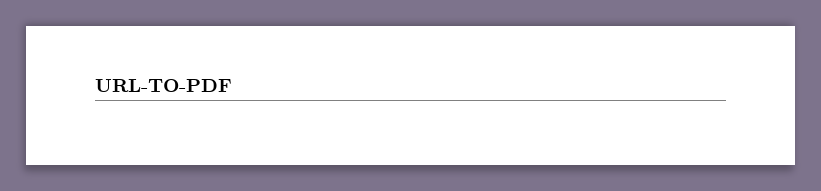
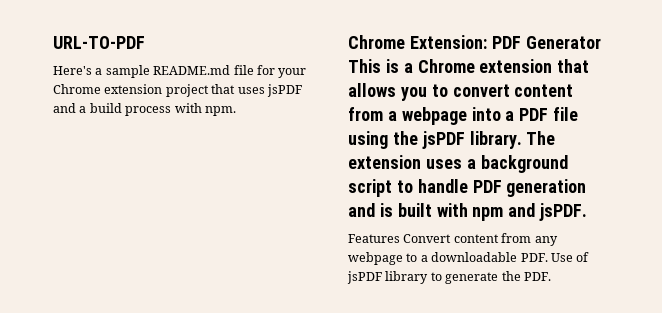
(232, 85) none -> [53,65,307,78] [53,84,302,97] [53,103,236,116] [348,35,601,49] [348,59,590,73] [348,83,574,101] [348,107,579,125] [348,131,556,149] [348,155,568,173] [348,179,587,197] [348,203,588,221] [348,233,558,246] [348,252,590,265] [347,271,551,284] // Here's a sample README.md file for your Chrome extension project that uses jsPDF and a build process with npm. // Chrome Extension: PDF Generator This is a Chrome extension that allows you to convert content from a webpage into a PDF file using the jsPDF library. The extension uses a background script to handle PDF generation and is built with npm and jsPDF. // Features Convert content from any webpage to a downloadable PDF. Use of jsPDF library to generate the PDF.

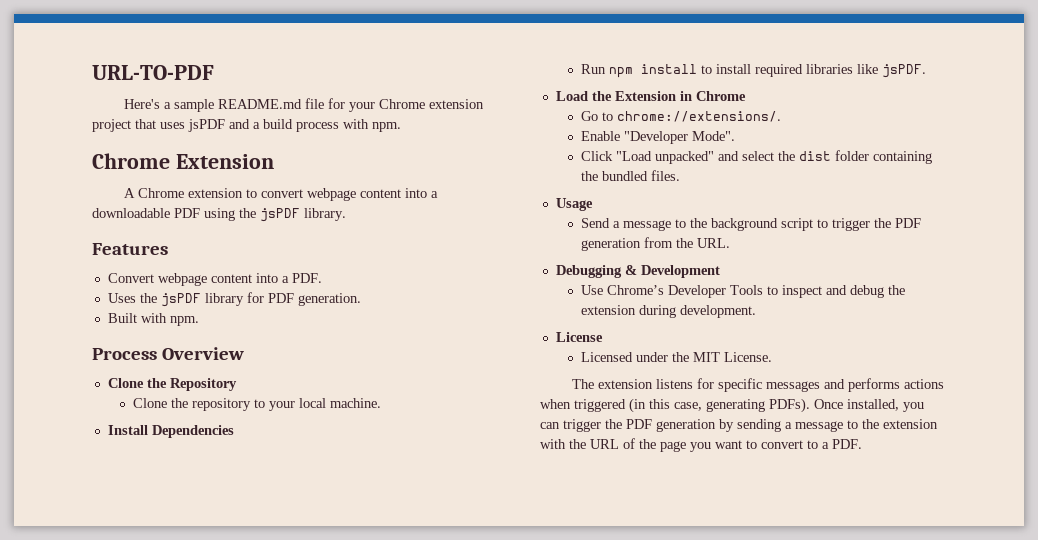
[409,35,601,49] [348,59,590,73] [348,83,574,101] [348,107,579,125] [348,131,556,149] [348,155,568,173] [348,179,587,197] [348,203,588,221] [348,233,558,246] [348,252,590,265] [347,271,521,284] Extension: PDF Generator This is a Chrome extension that allows you to convert content from a webpage into a PDF file using the jsPDF library. The extension uses a background script to handle PDF generation and is built with npm and jsPDF. // Features Convert content from any webpage to a downloadable PDF. Use of jsPDF library to generate the -> [175,154,274,169] [124,188,439,201] [92,208,346,222] [92,243,168,255] [107,273,322,286] [107,292,361,307] [107,313,199,326] [92,347,244,360] [107,378,237,391] [133,398,382,411] [107,425,234,438] [581,64,927,78] [555,91,746,101] [581,111,782,122] [581,131,736,144] [581,150,933,164] [581,170,681,181] [555,198,593,211] [581,218,922,231] [581,237,731,251] [555,265,720,278] [581,285,906,298] [581,305,757,318] [555,332,603,342] [581,352,773,362] [572,378,945,392] [540,398,924,413] [540,419,938,432] [540,438,829,452] Extension // A Chrome extension to convert webpage content into a downloadable PDF using the jsPDF library. // Features // Convert webpage content into a PDF. // Uses the jsPDF library for PDF generation. // Built with npm. // Process Overview // Clone the Repository // Clone the repository to your local machine. // Install Dependencies // Run npm install to install required libraries like jsPDF. // Load the Extension in Chrome // Go to chrome://extensions/. // Enable "Developer Mode". // Click "Load unpacked" and select the dist folder containing the bundled files. // Usage // Send a message to the background script to trigger the PDF generation from the URL. // Debugging & Development // Use Chrome’s Developer Tools to inspect and debug the extension during development. // License // Licensed under the MIT License. // The extension listens for specific messages and performs actions when triggered (in this case, generating PDFs). Once installed, you can trigger the PDF generation by sending a message to the extension with the URL of the page you want to convert to a

